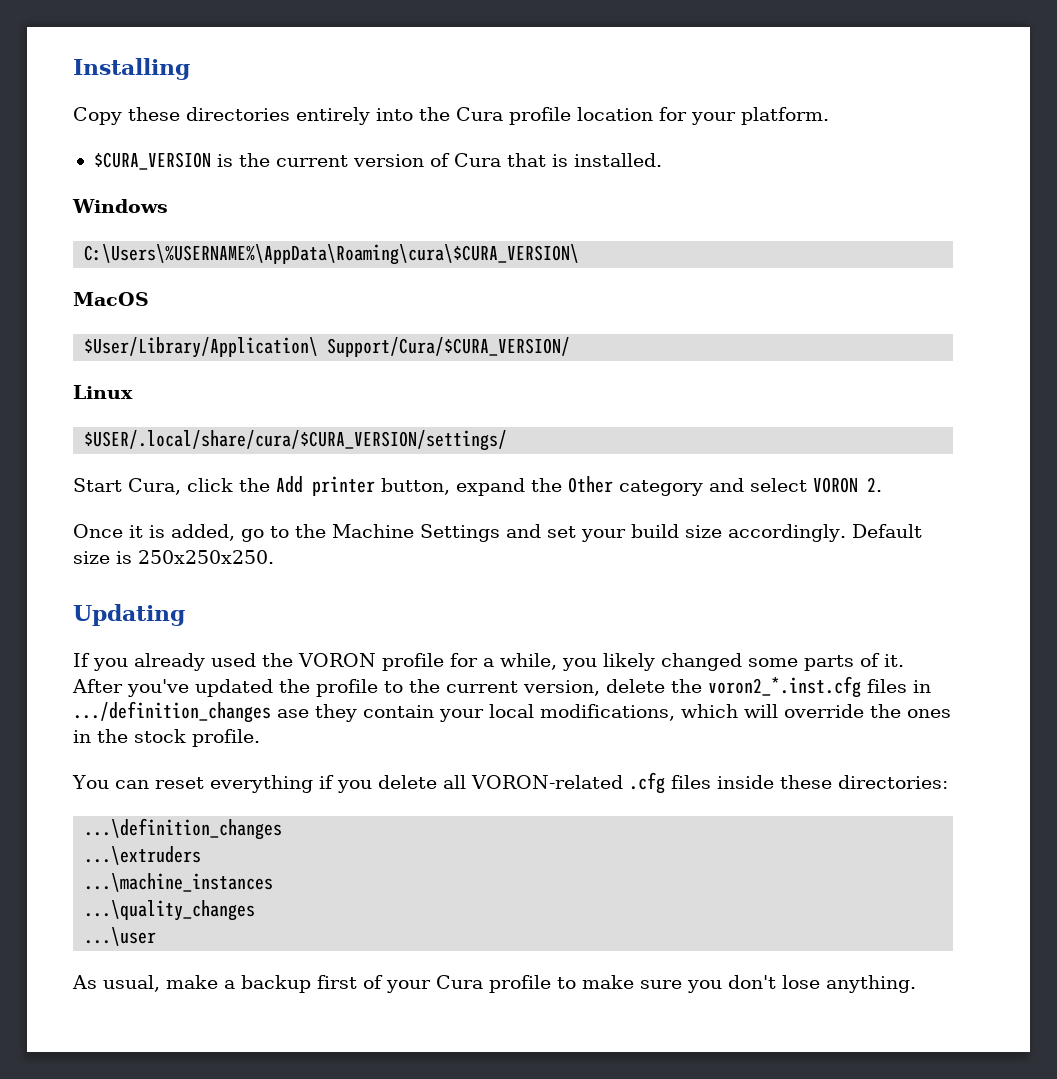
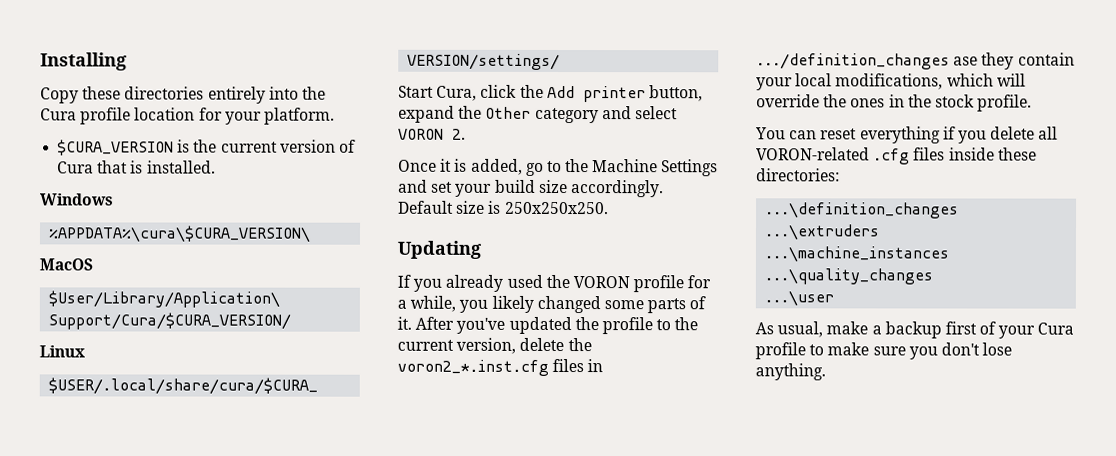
[84,244,580,265] C:\Users\%USERNAME%\AppData\Roaming\cura\$CURA_VERSION\ -> [48,225,312,243] %APPDATA%\cura\$CURA_VERSION\

